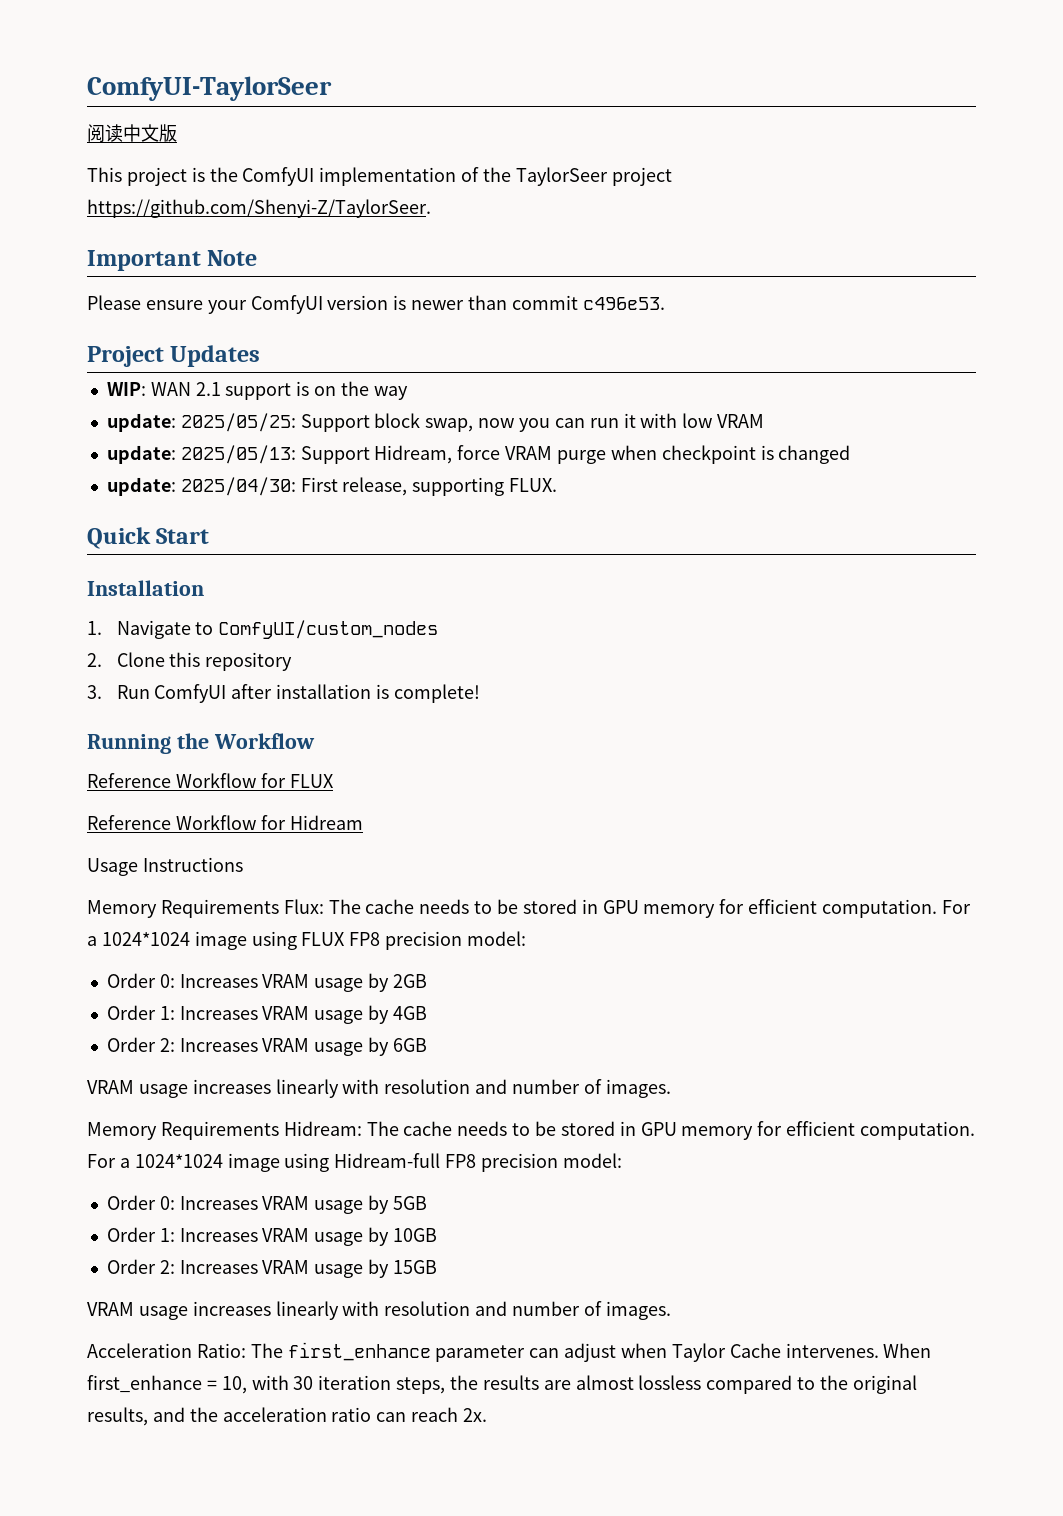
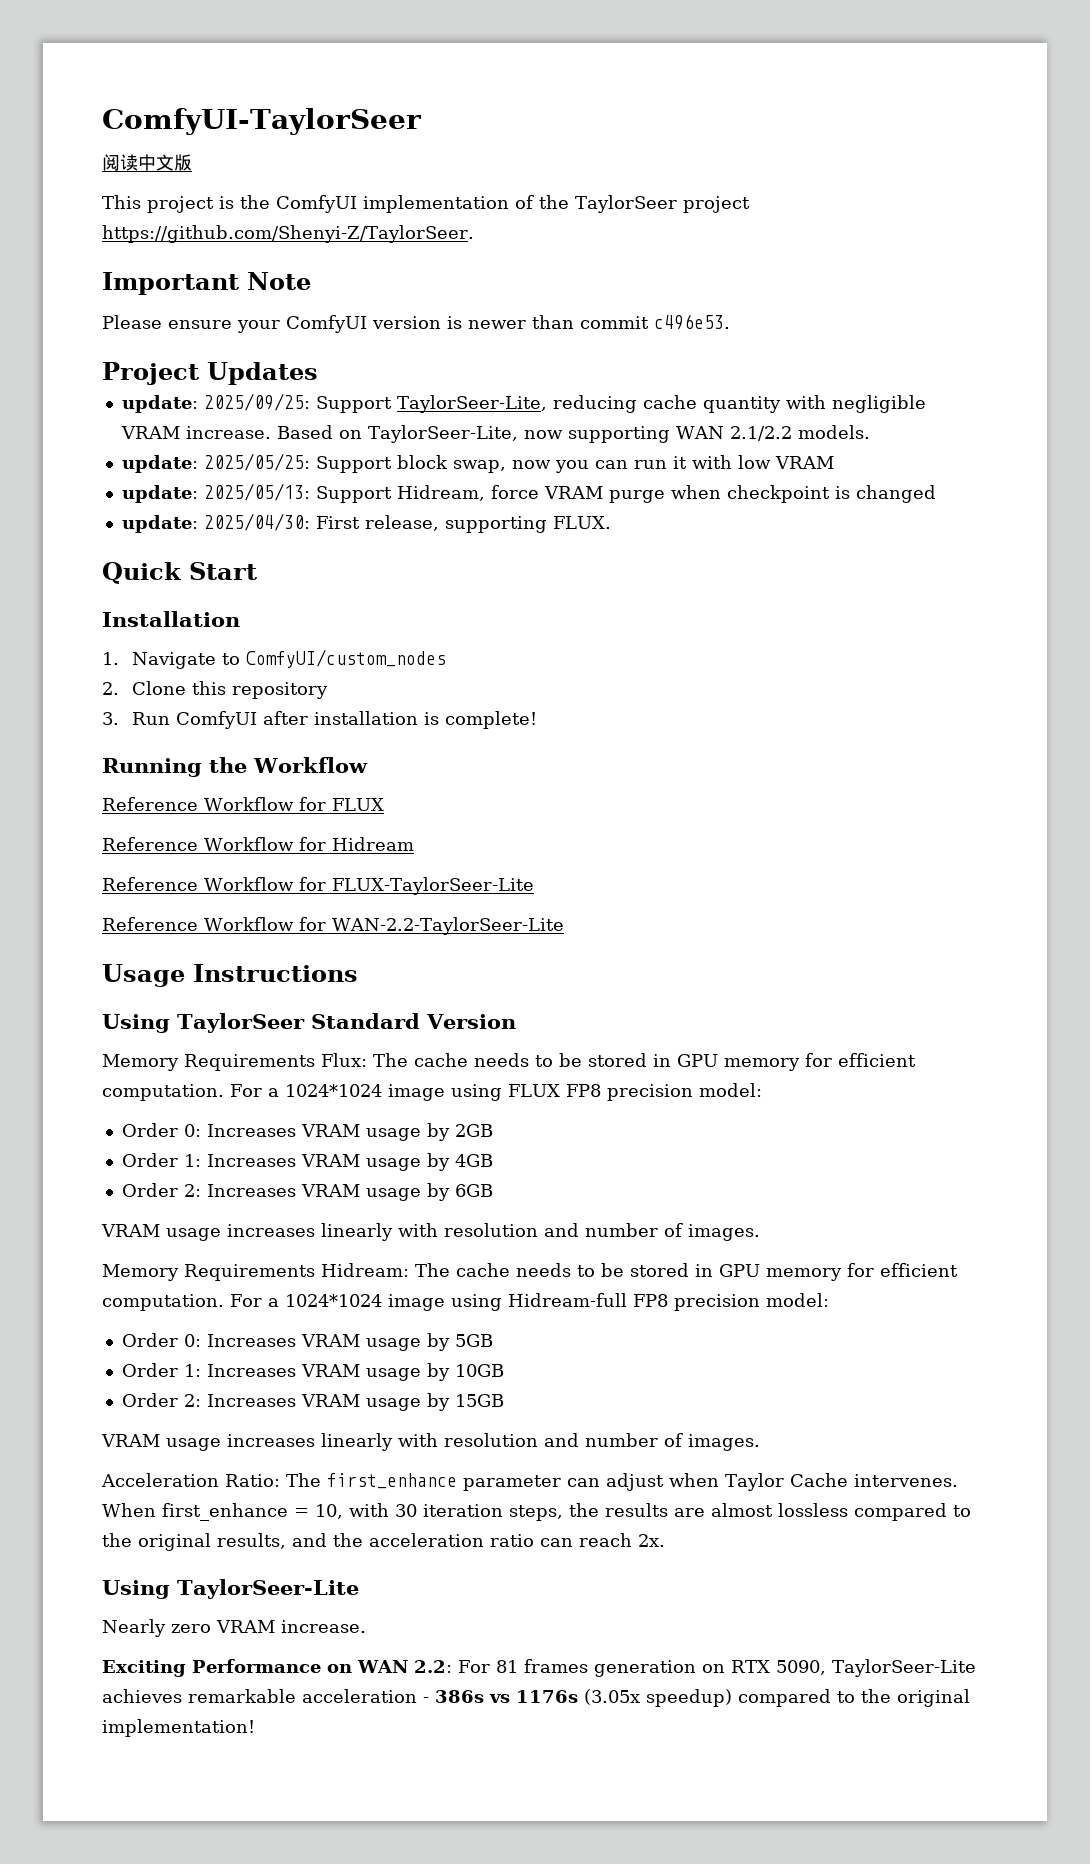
[106,381,408,400] WIP: WAN 2.1 support is on the way -> [121,393,926,413] [120,425,870,443] update: 2025/09/25: Support TaylorSeer-Lite, reducing cache quantity with negligible VRAM increase. Based on TaylorSeer-Lite, now supporting WAN 2.1/2.2 models.
[87,857,243,876] Usage Instructions -> [102,877,534,895] [102,917,564,935] [102,964,358,987] [102,1013,516,1033] Reference Workflow for FLUX-TaylorSeer-Lite // Reference Workflow for WAN-2.2-TaylorSeer-Lite // Usage Instructions // Using TaylorSeer Standard Version
(488, 1415) none -> [102,1579,359,1599] [102,1619,366,1637] [102,1659,976,1677] [102,1689,970,1707] [102,1719,255,1737] // Using TaylorSeer-Lite // Nearly zero VRAM increase. // Exciting Performance on WAN 2.2: For 81 frames generation on RTX 5090, TaylorSeer-Lite achieves remarkable acceleration - 386s vs 1176s (3.05x speedup) compared to the original implementation!

